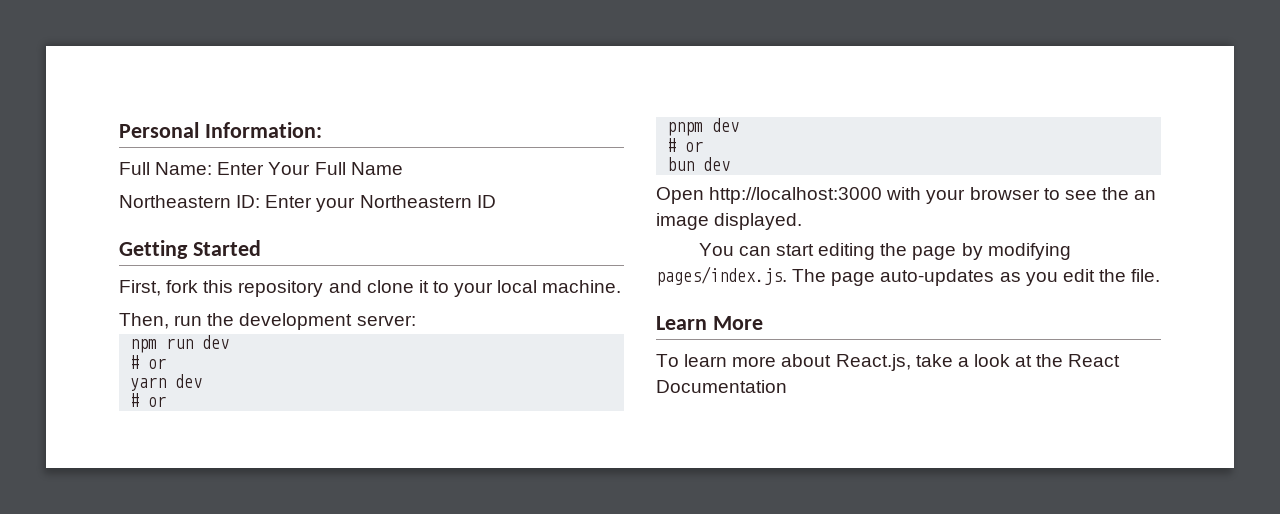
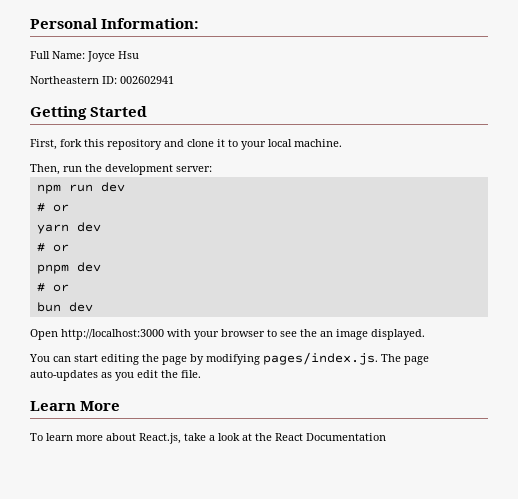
[217,162,403,175] [119,195,496,212] Enter Your Full Name // Northeastern ID: Enter your Northeastern ID -> [87,51,139,62] [30,76,174,84] Joyce Hsu // Northeastern ID: 002602941

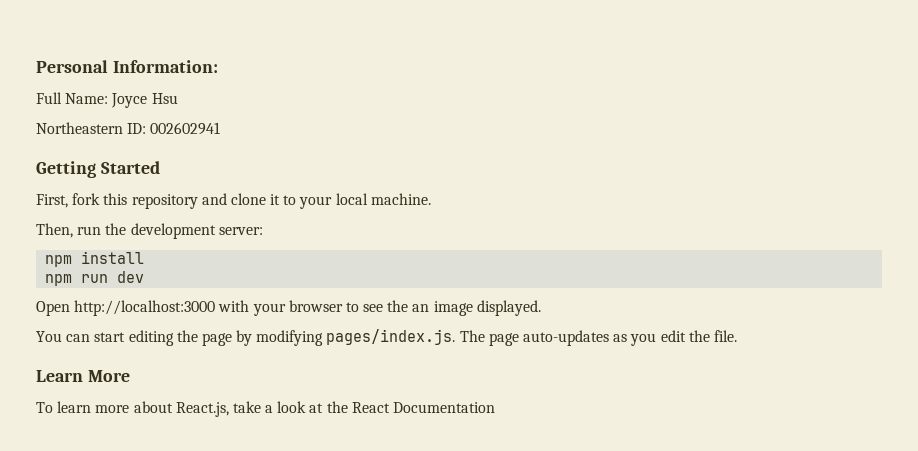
(212, 169) none -> [45,251,145,267] // npm install
[36,203,69,212] [36,222,101,234] [36,243,69,252] [36,262,101,274] [36,283,69,292] [36,302,93,312] // # or // yarn dev // # or // pnpm dev // # or // bun dev -> (145, 277) none

